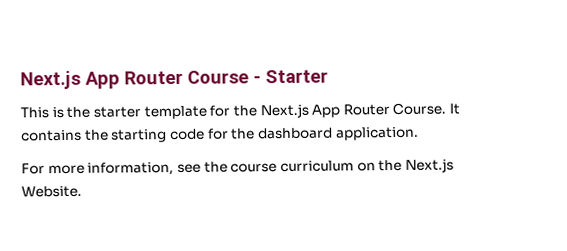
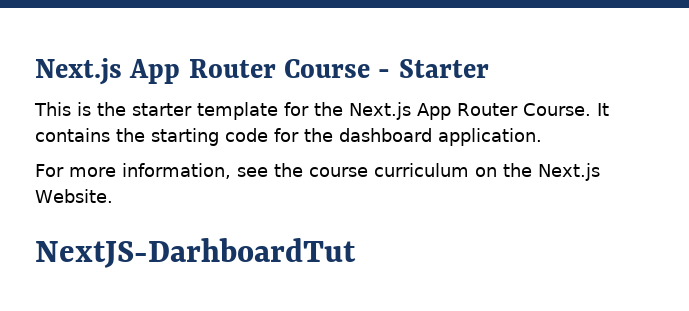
(82, 191) none -> [35,238,356,268] // NextJS-DarhboardTut

